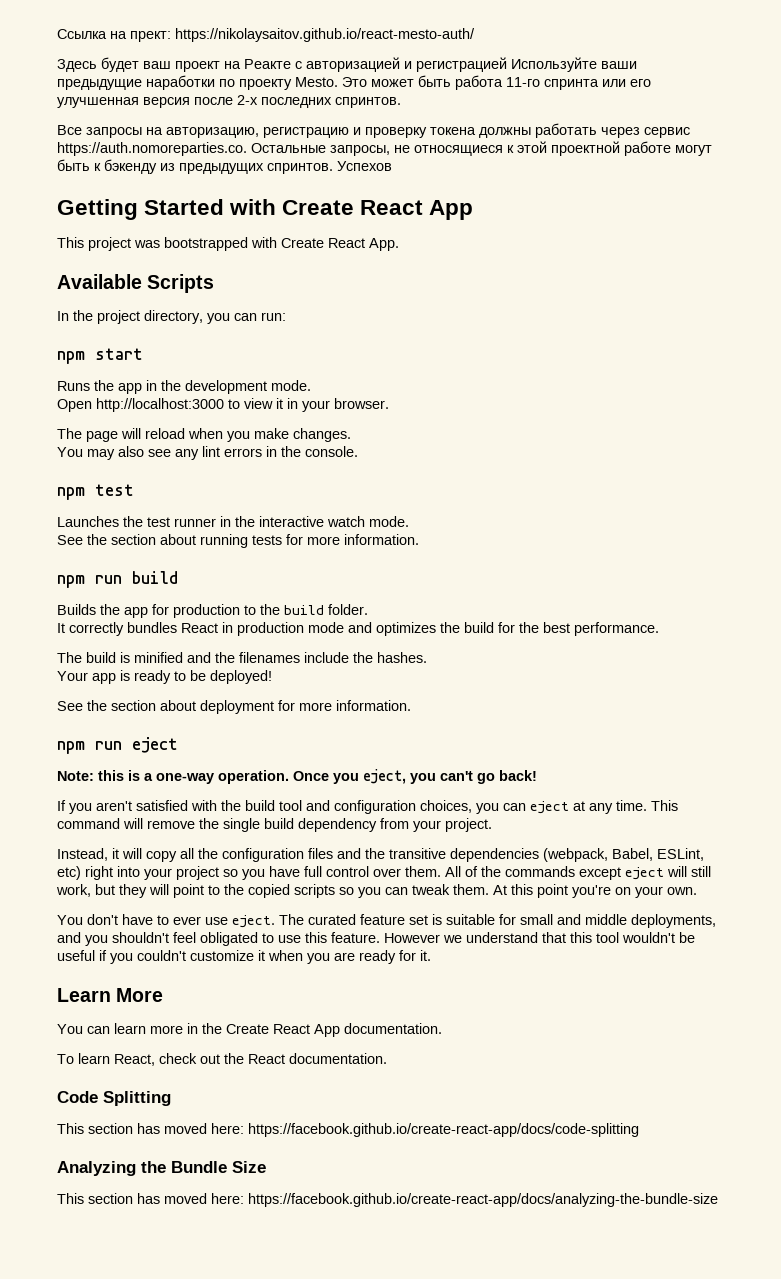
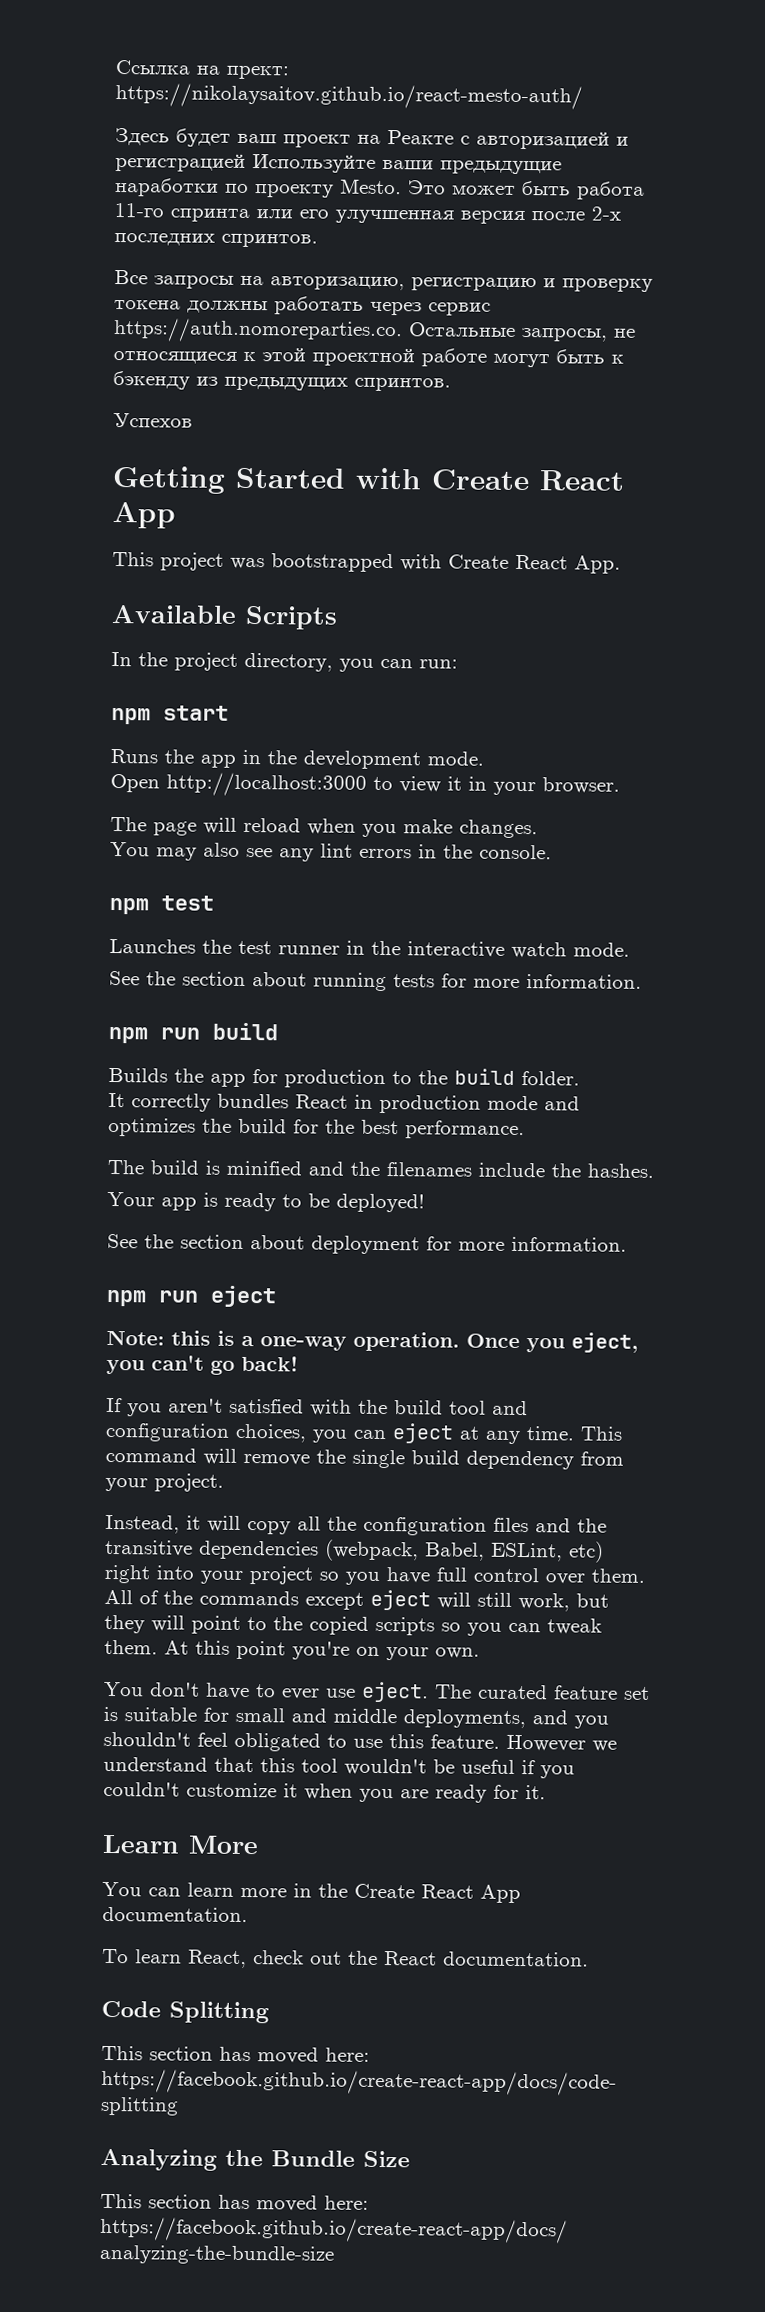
(333, 168) none -> (451, 384) //

